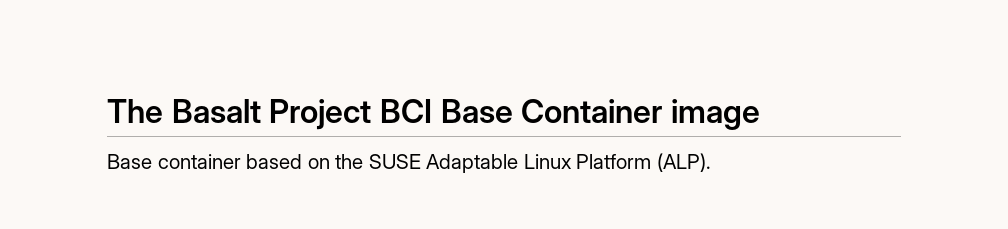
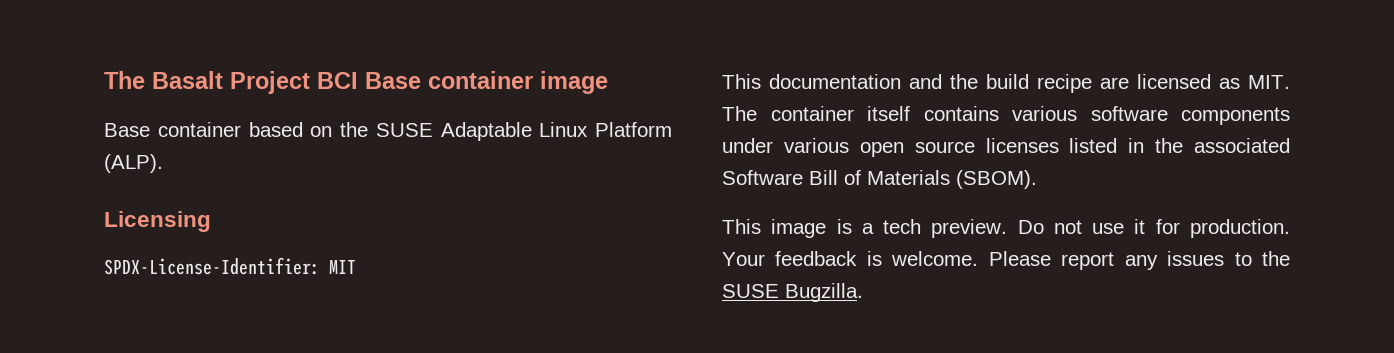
[521,99,663,123] Container -> [428,71,533,89] container
(711, 162) none -> [104,211,211,232] [104,257,356,275] [722,74,1290,93] [722,106,1290,125] [722,138,1290,157] [722,170,1037,189] [722,219,1290,238] [722,251,1290,270] [722,283,863,302] // Licensing // SPDX-License-Identifier: MIT // This documentation and the build recipe are licensed as MIT. The container itself contains various software components under various open source licenses listed in the associated Software Bill of Materials (SBOM). // This image is a tech preview. Do not use it for production. Your feedback is welcome. Please report any issues to the SUSE Bugzilla.

